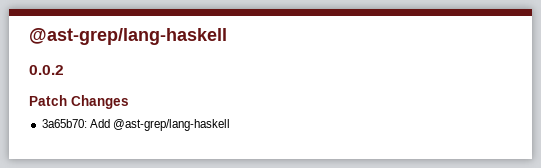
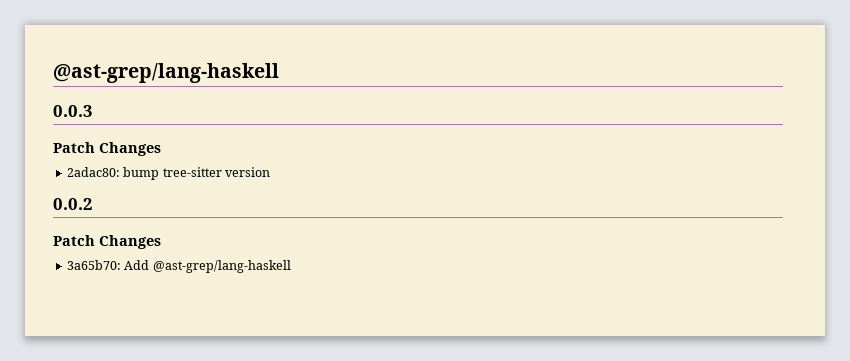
[29,28,227,45] @ast-grep/lang-haskell -> [53,63,279,83] [53,105,93,117] [53,142,161,156] [66,167,270,180] @ast-grep/lang-haskell // 0.0.3 // Patch Changes // 2adac80: bump tree-sitter version

